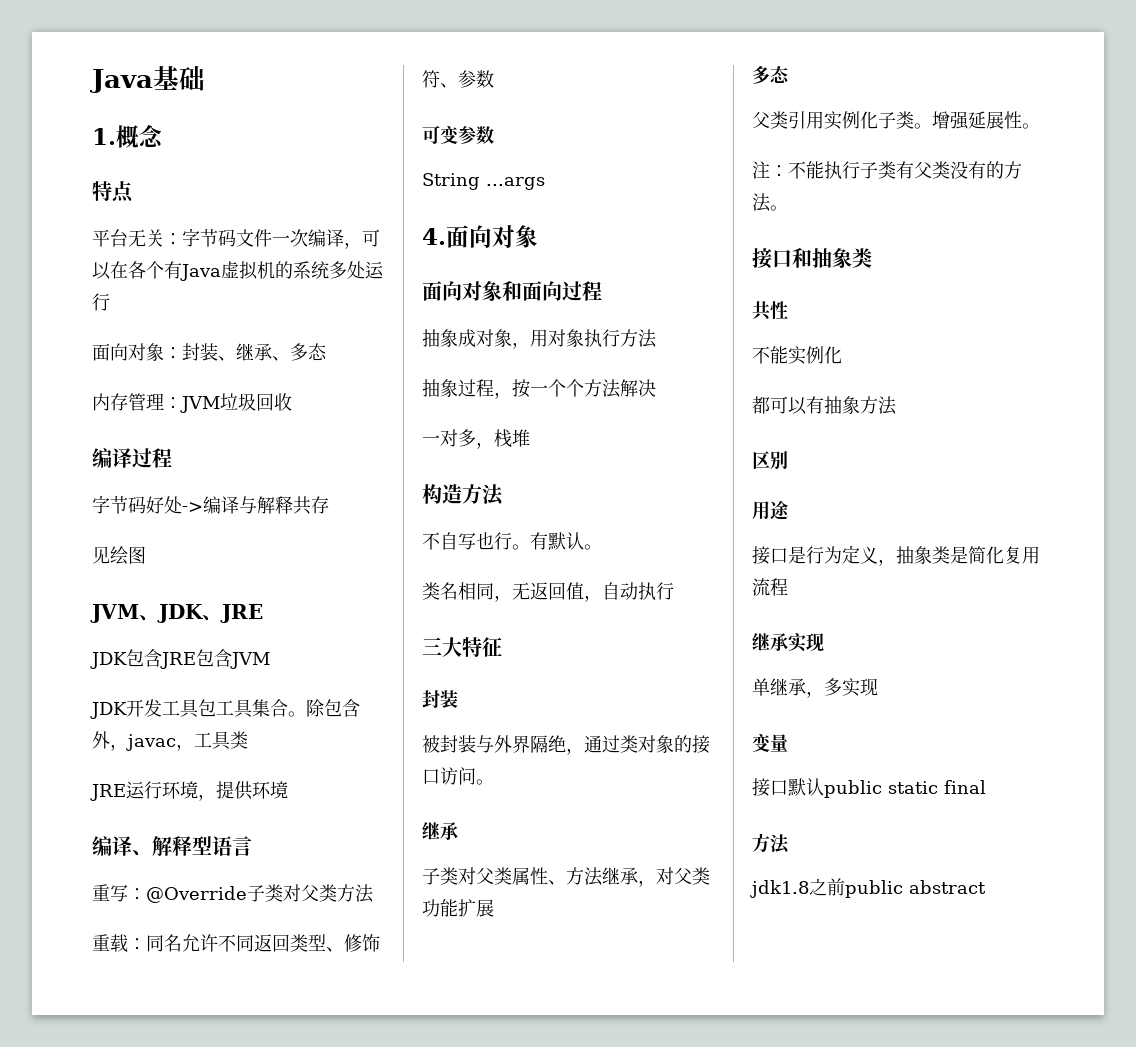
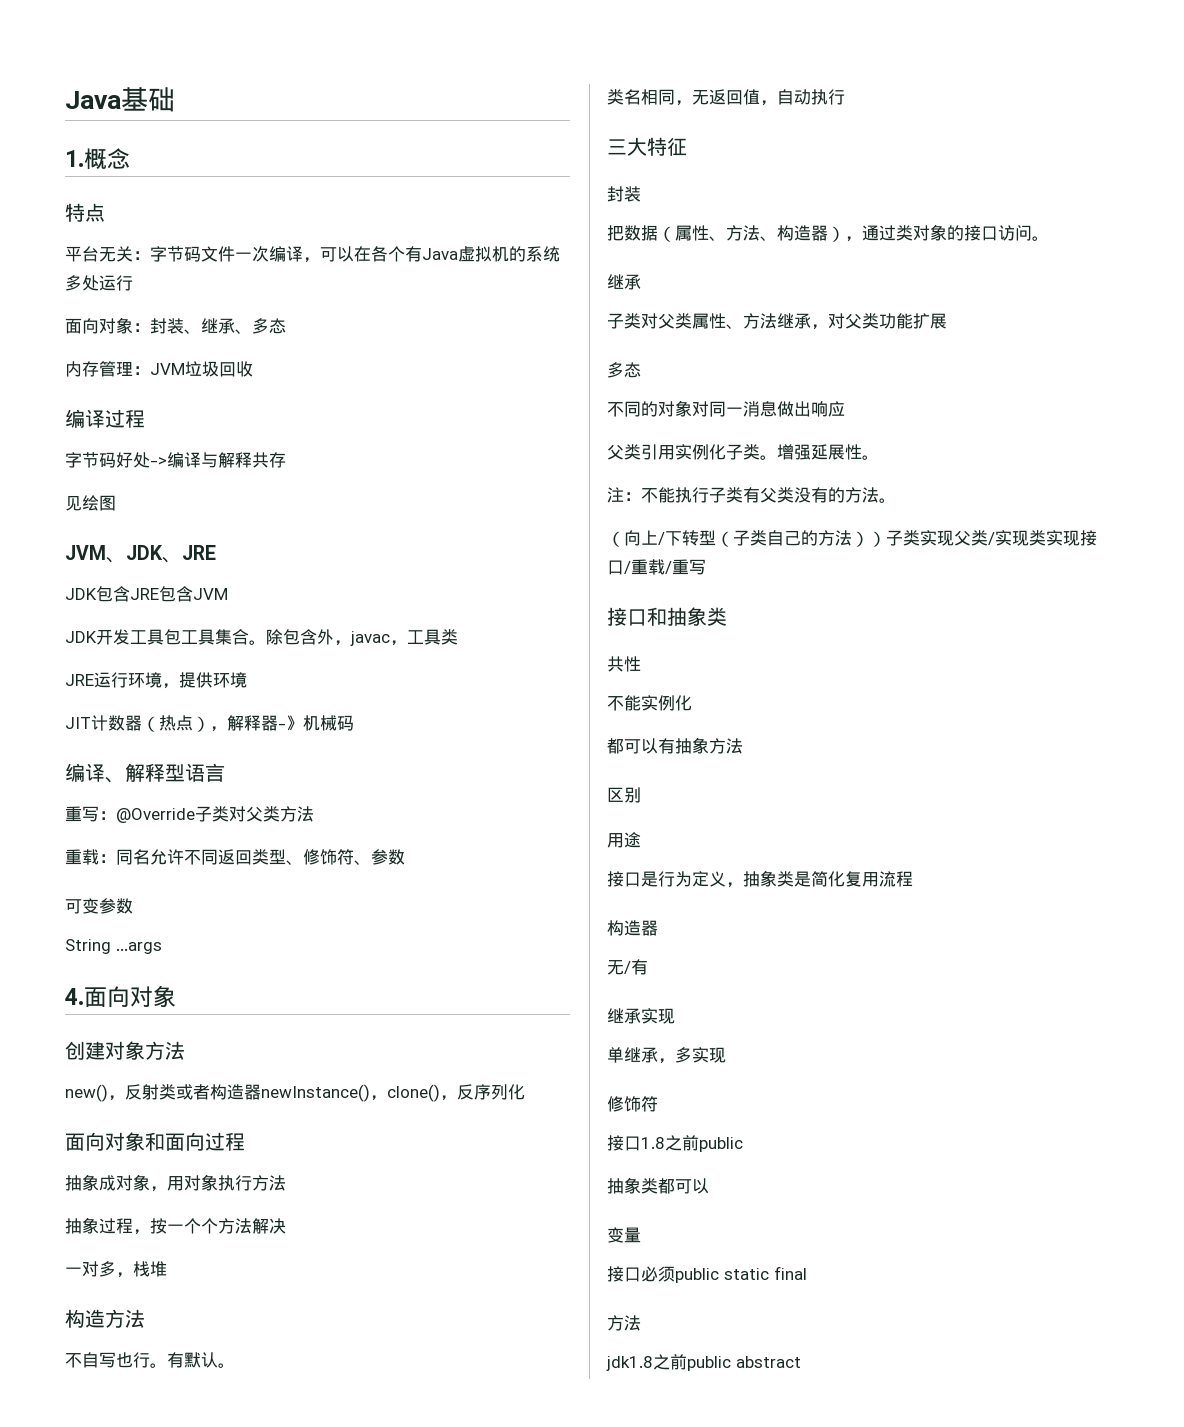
(288, 790) none -> [65,715,354,732] // JIT计数器（热点），解释器-》机械码
(538, 236) none -> [65,1041,185,1060] [65,1084,525,1102] // 创建对象方法 // new()，反射类或者构造器newInstance()，clone()，反序列化
[422,735,566,753] 被封装与外界隔绝 -> [607,225,845,242] 把数据（属性、方法、构造器）
(790, 74) none -> [607,400,845,417] // 不同的对象对同一消息做出响应
(788, 208) none -> [607,530,1097,547] [607,559,706,575] // （向上/下转型（子类自己的方法））子类实现父类/实现类实现接口/重载/重写
(788, 587) none -> [607,920,658,936] [607,959,648,975] // 构造器 // 无/有
(878, 687) none -> [607,1096,658,1112] [607,1135,743,1152] [607,1177,709,1194] // 修饰符 // 接口1.8之前public // 抽象类都可以
[788,778,824,796] 默认 -> [641,1266,675,1282] 必须

